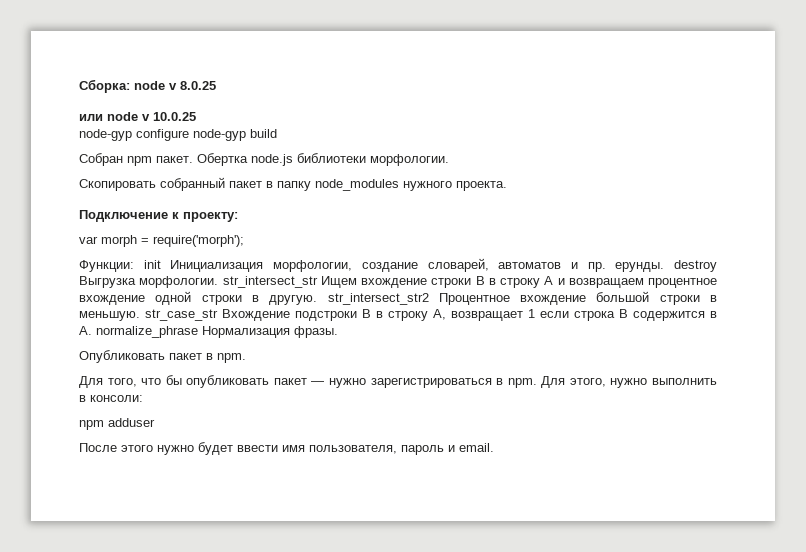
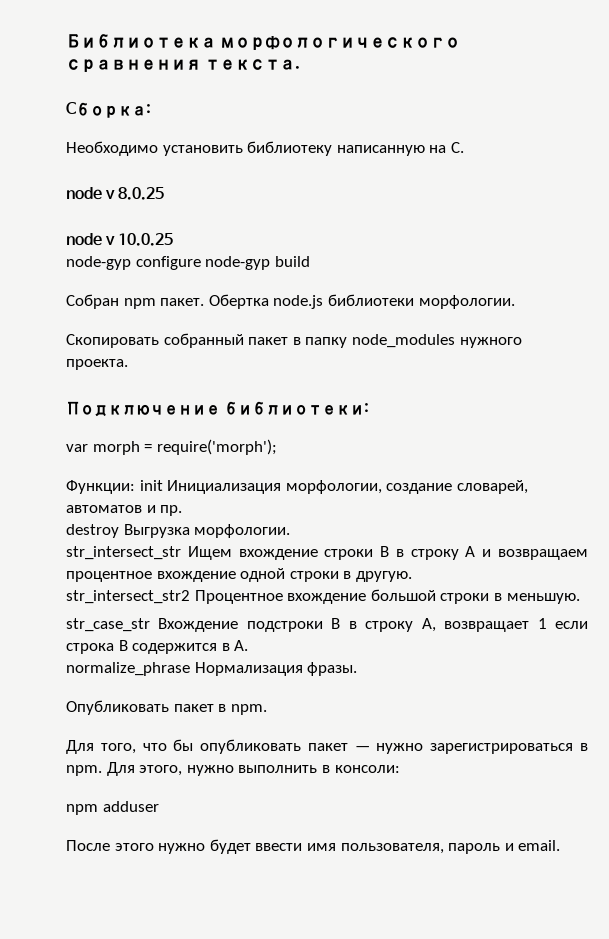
[79,79,130,93] Cборка: -> [66,34,461,50] [66,59,301,72] [66,102,151,118] [66,141,464,156] Библиотека морфологического сравнения текста. // Cборка: // Необходимо установить библиотеку написанную на C. //
[79,114,103,121] или -> (165, 193) none
[172,212,238,222] к проекту: -> [224,401,370,415] библиотеки:
[615,262,665,272] ерунды. -> (183, 510) //
(219, 282) none -> (291, 531) //
(318, 300) none -> (412, 576) //
(140, 316) none -> (580, 598) //
(92, 330) none -> (249, 645) //

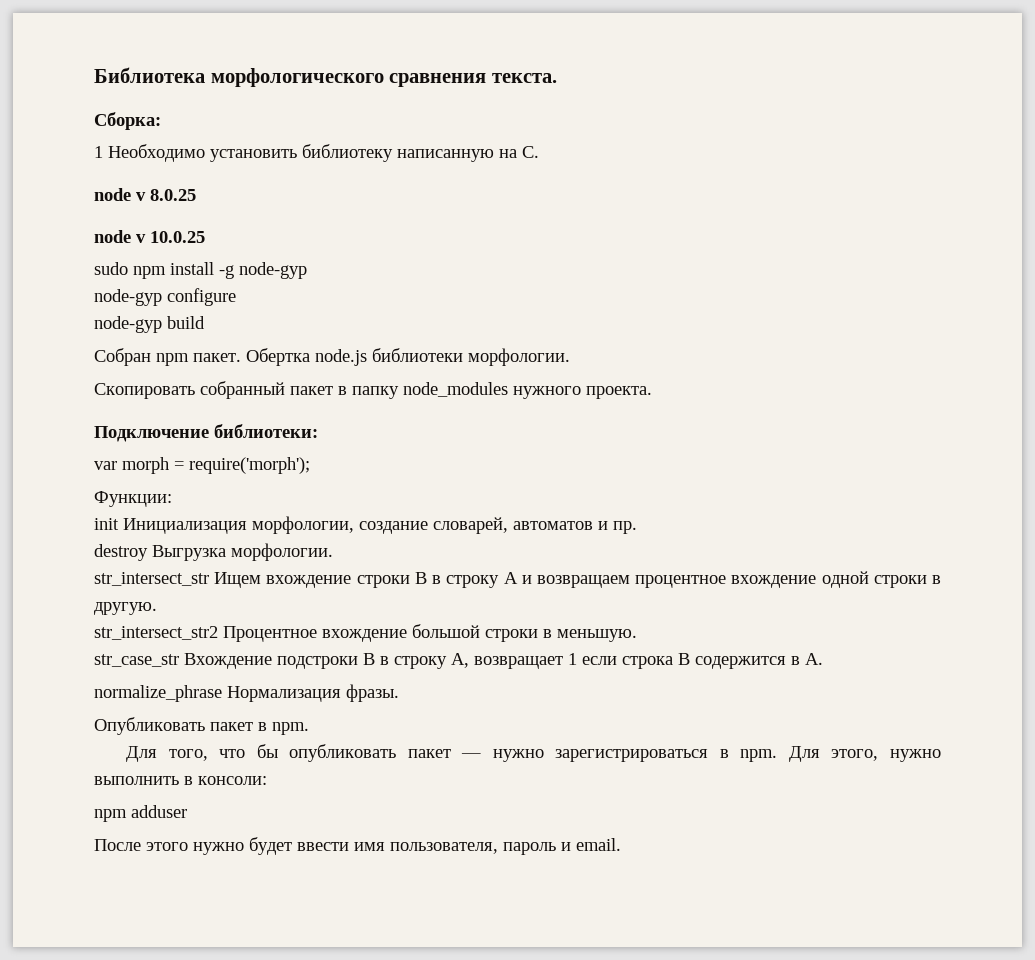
(151, 110) none -> [94,146,103,158] 1
(174, 239) none -> [94,262,307,279] // sudo npm install -g node-gyp
(201, 263) none -> (236, 297) //
(135, 487) none -> (172, 499) //

